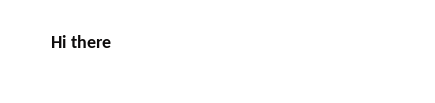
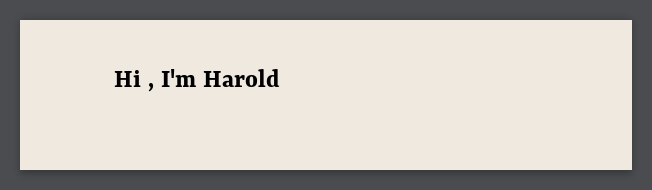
[70,35,111,48] there -> [148,69,281,92] , I'm Harold

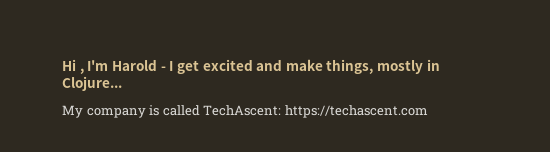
(281, 78) none -> [160,59,440,74] [62,76,122,91] [62,105,428,118] - I get excited and make things, mostly in Clojure... // My company is called TechAscent: https://techascent.com

